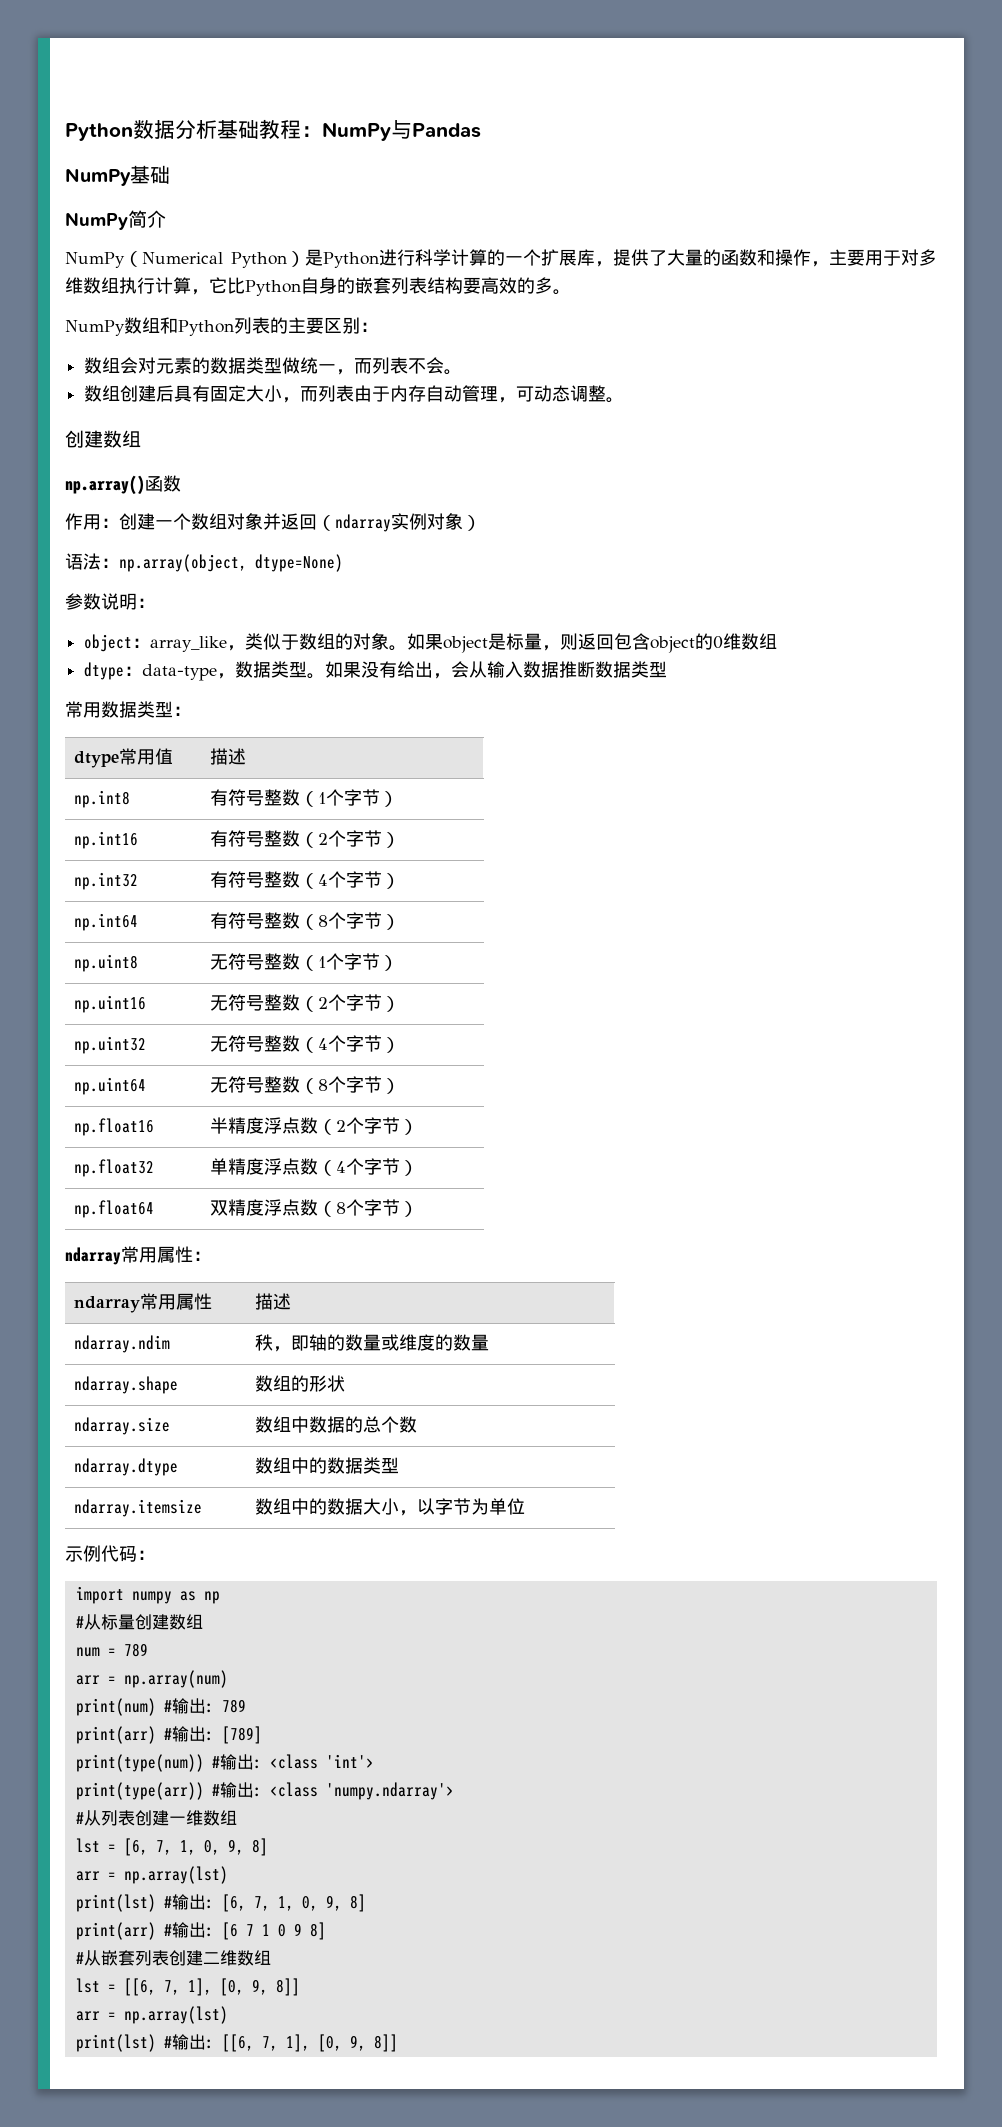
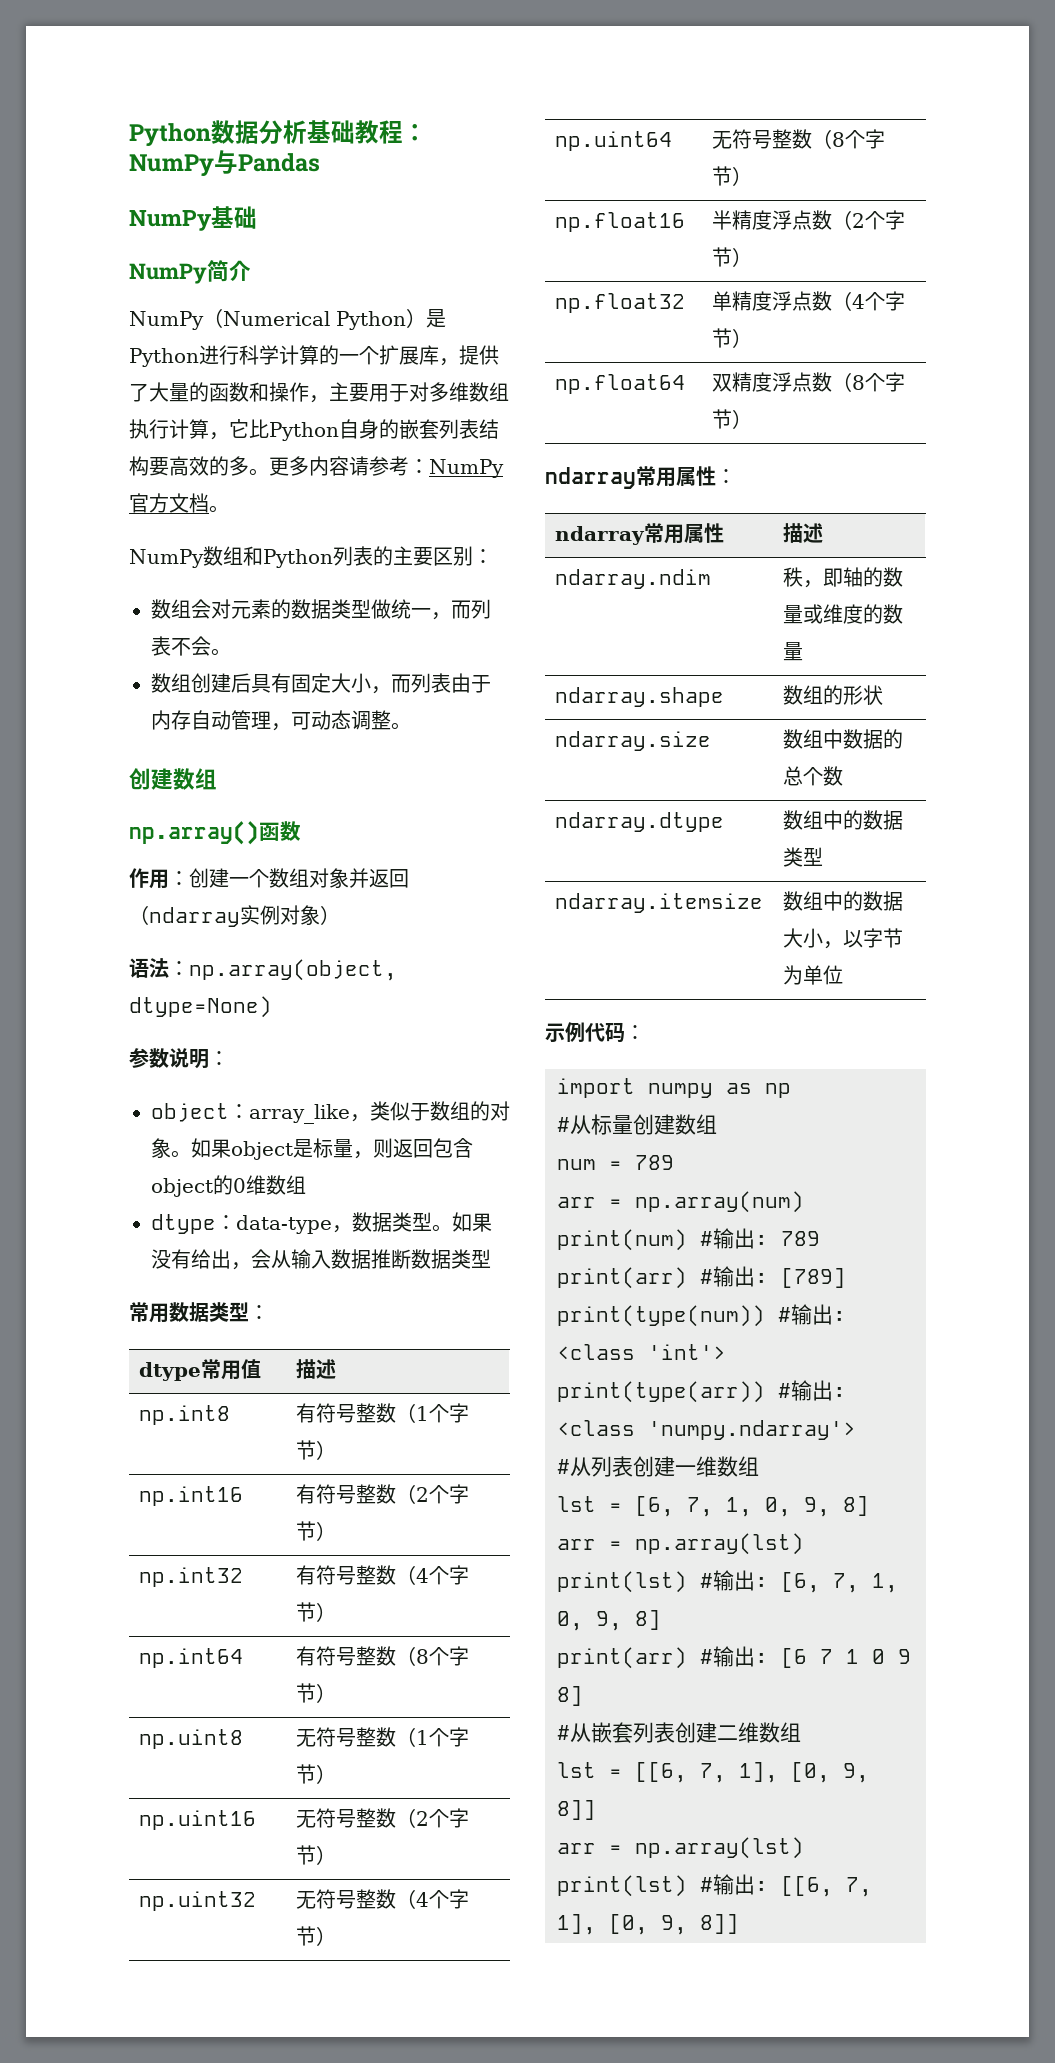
(571, 292) none -> [269,456,504,478] [129,493,229,513] 更多内容请参考：NumPy官方文档。

